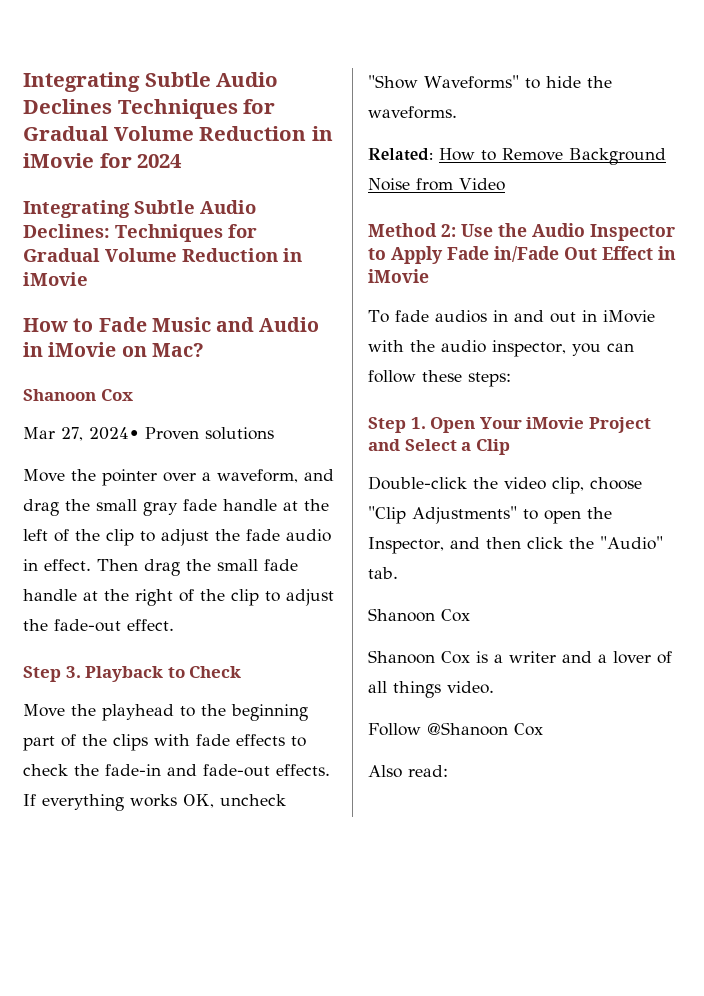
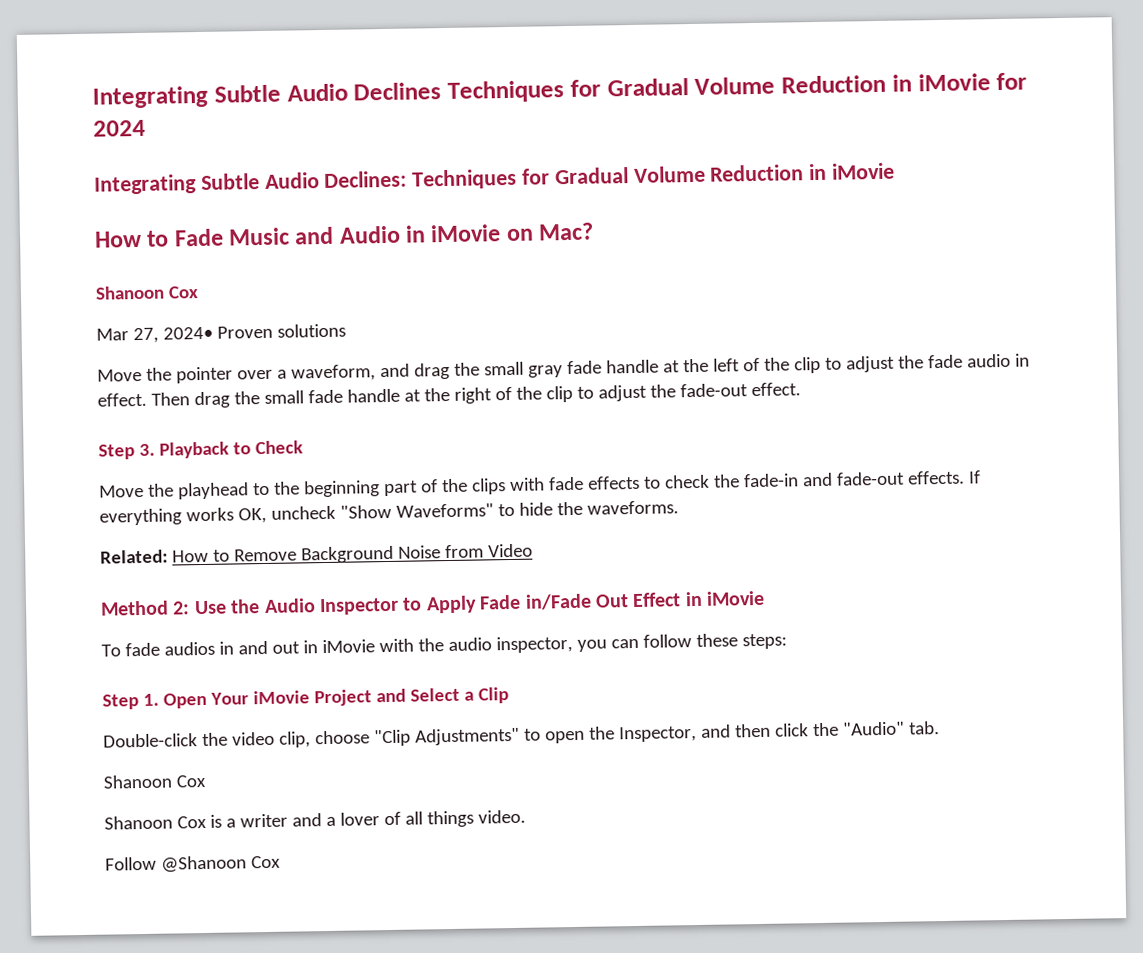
[368,765,448,778] // Also read: -> (281, 862) none

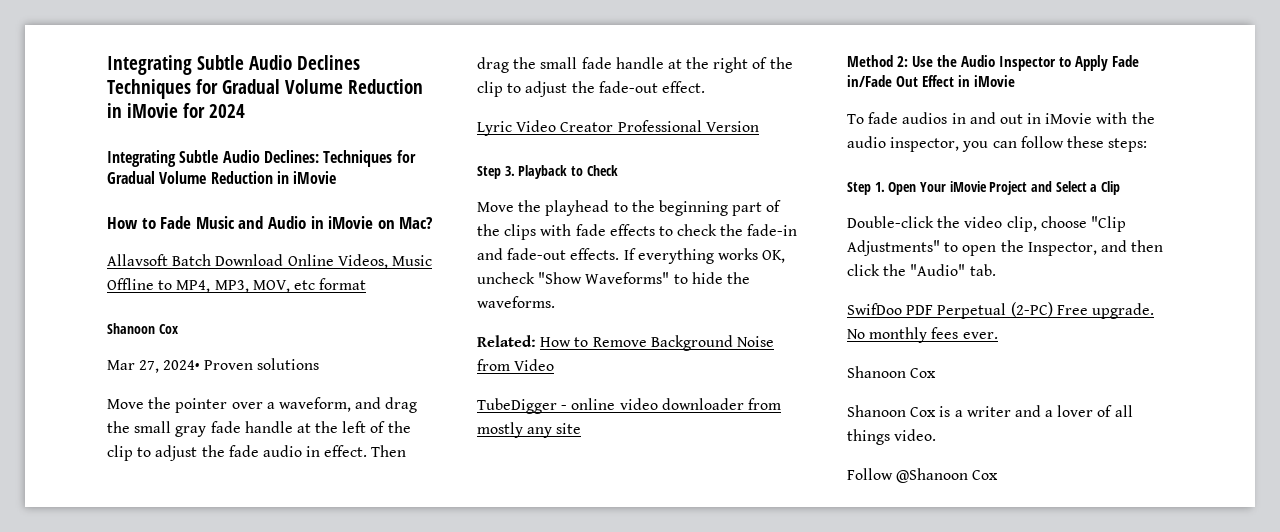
(595, 231) none -> [107,254,432,269] [107,278,367,293] // Allavsoft Batch Download Online Videos, Music Offline to MP4, MP3, MOV, etc format
(801, 389) none -> [477,120,759,136] // Lyric Video Creator Professional Version
(533, 550) none -> [477,398,781,414] [477,422,582,438] // TubeDigger - online video downloader from mostly any site
(940, 728) none -> [847,302,1154,319] [847,327,998,343] // SwifDoo PDF Perpetual (2-PC) Free upgrade. No monthly fees ever.

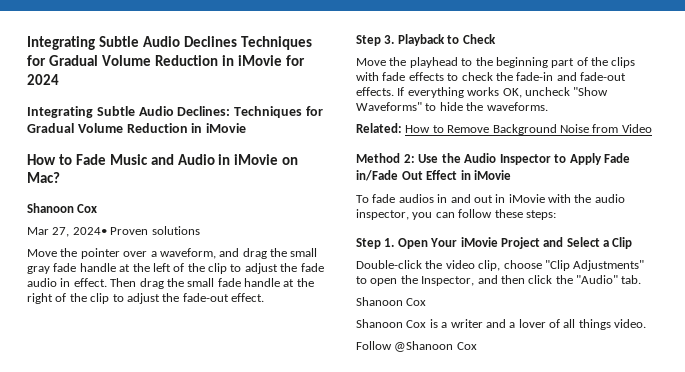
[107,254,432,269] [107,278,367,293] // Allavsoft Batch Download Online Videos, Music Offline to MP4, MP3, MOV, etc format -> (60, 177) none
[477,120,759,136] // Lyric Video Creator Professional Version -> (264, 297) none
[477,398,781,414] [477,422,582,438] // TubeDigger - online video downloader from mostly any site -> (652, 128) none
[847,302,1154,319] [847,327,998,343] // SwifDoo PDF Perpetual (2-PC) Free upgrade. No monthly fees ever. -> (642, 279) none

